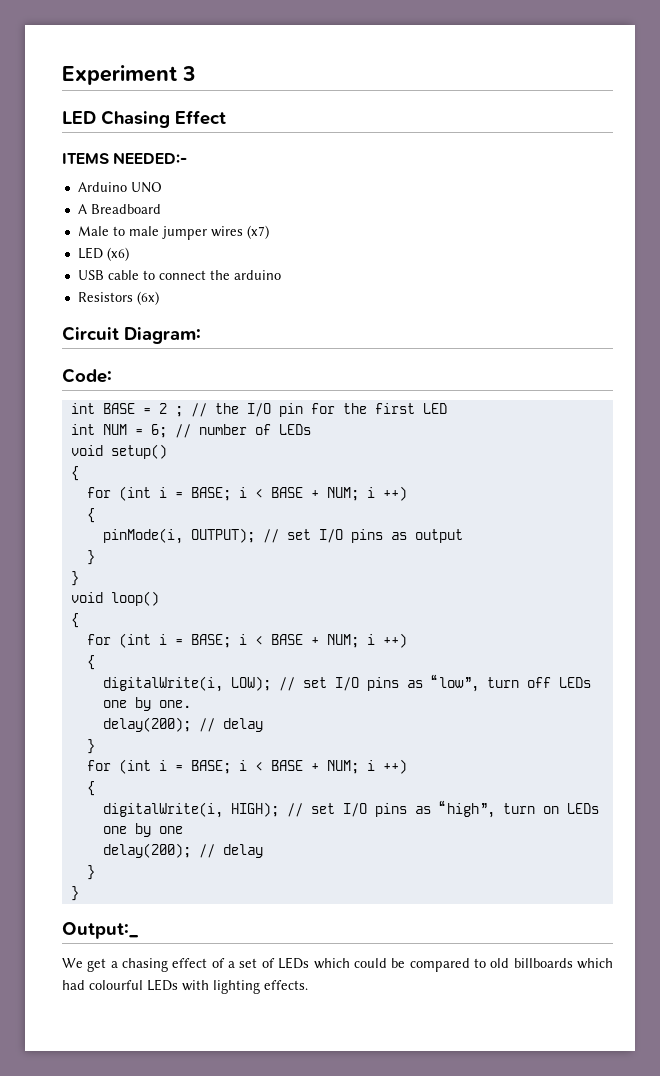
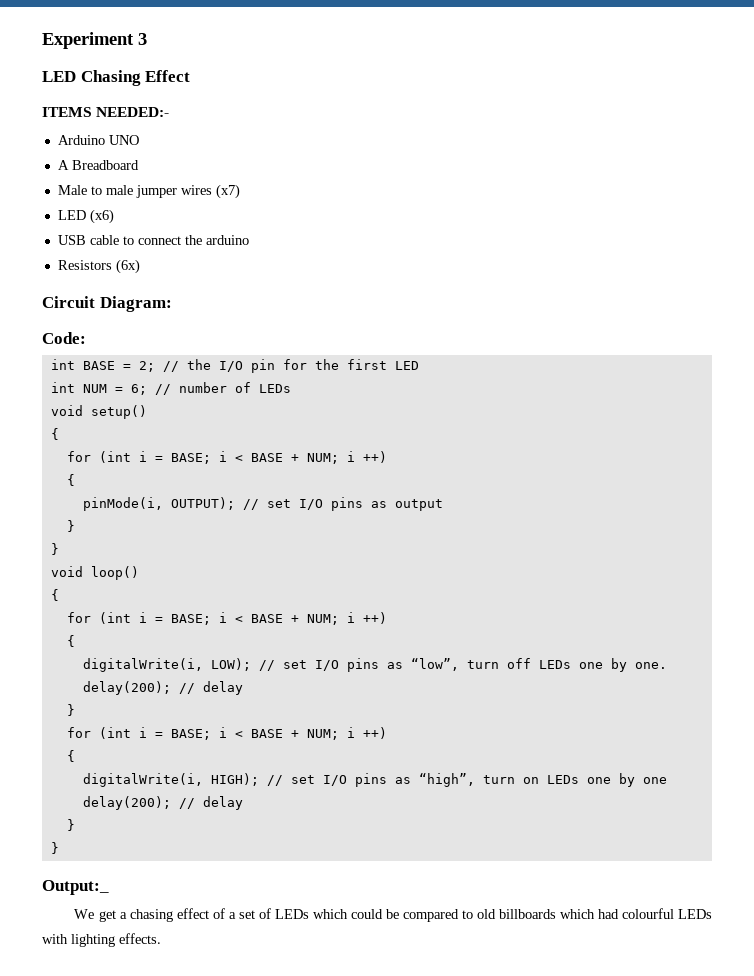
[158,403,183,417] 2 ; -> [138,361,155,372] 2;

